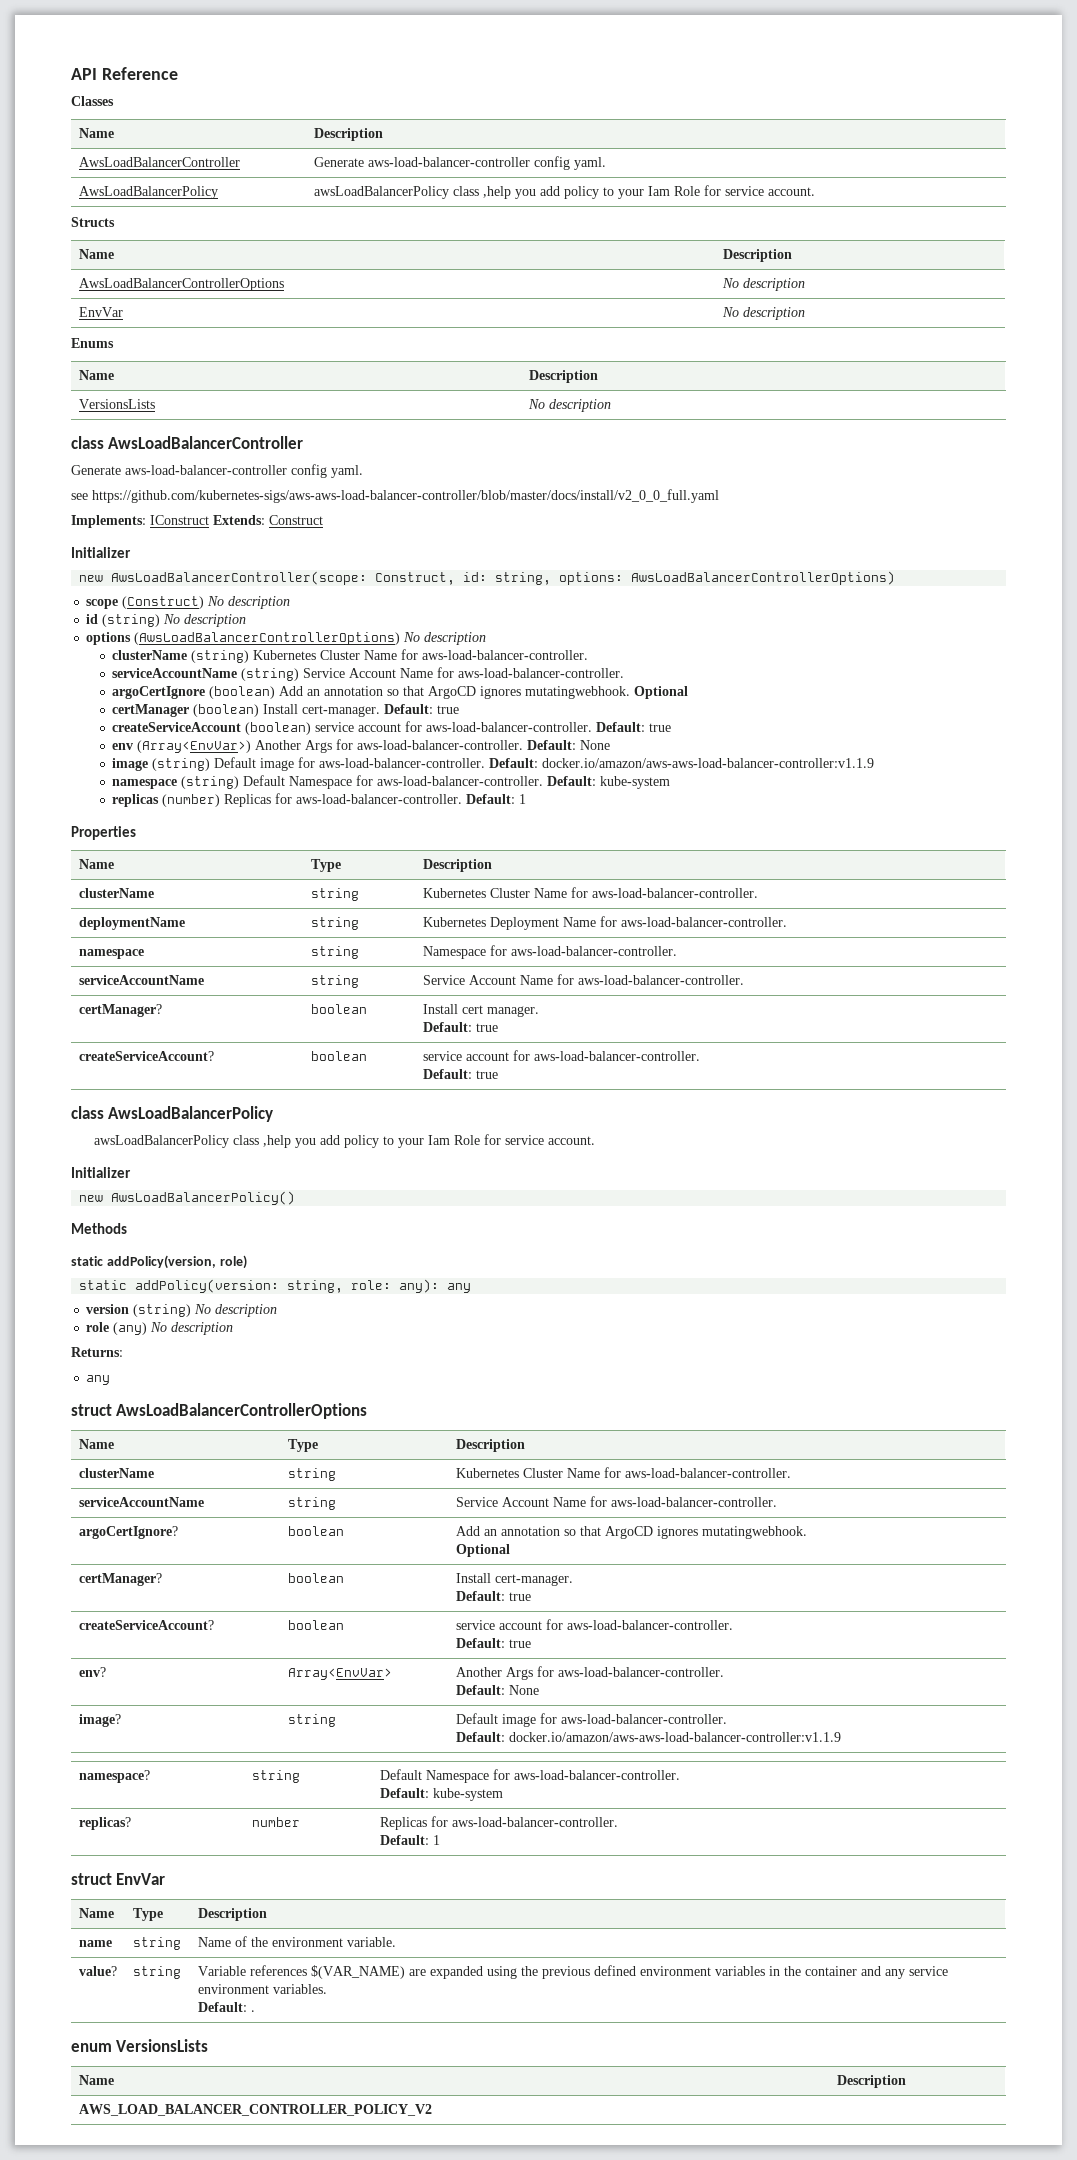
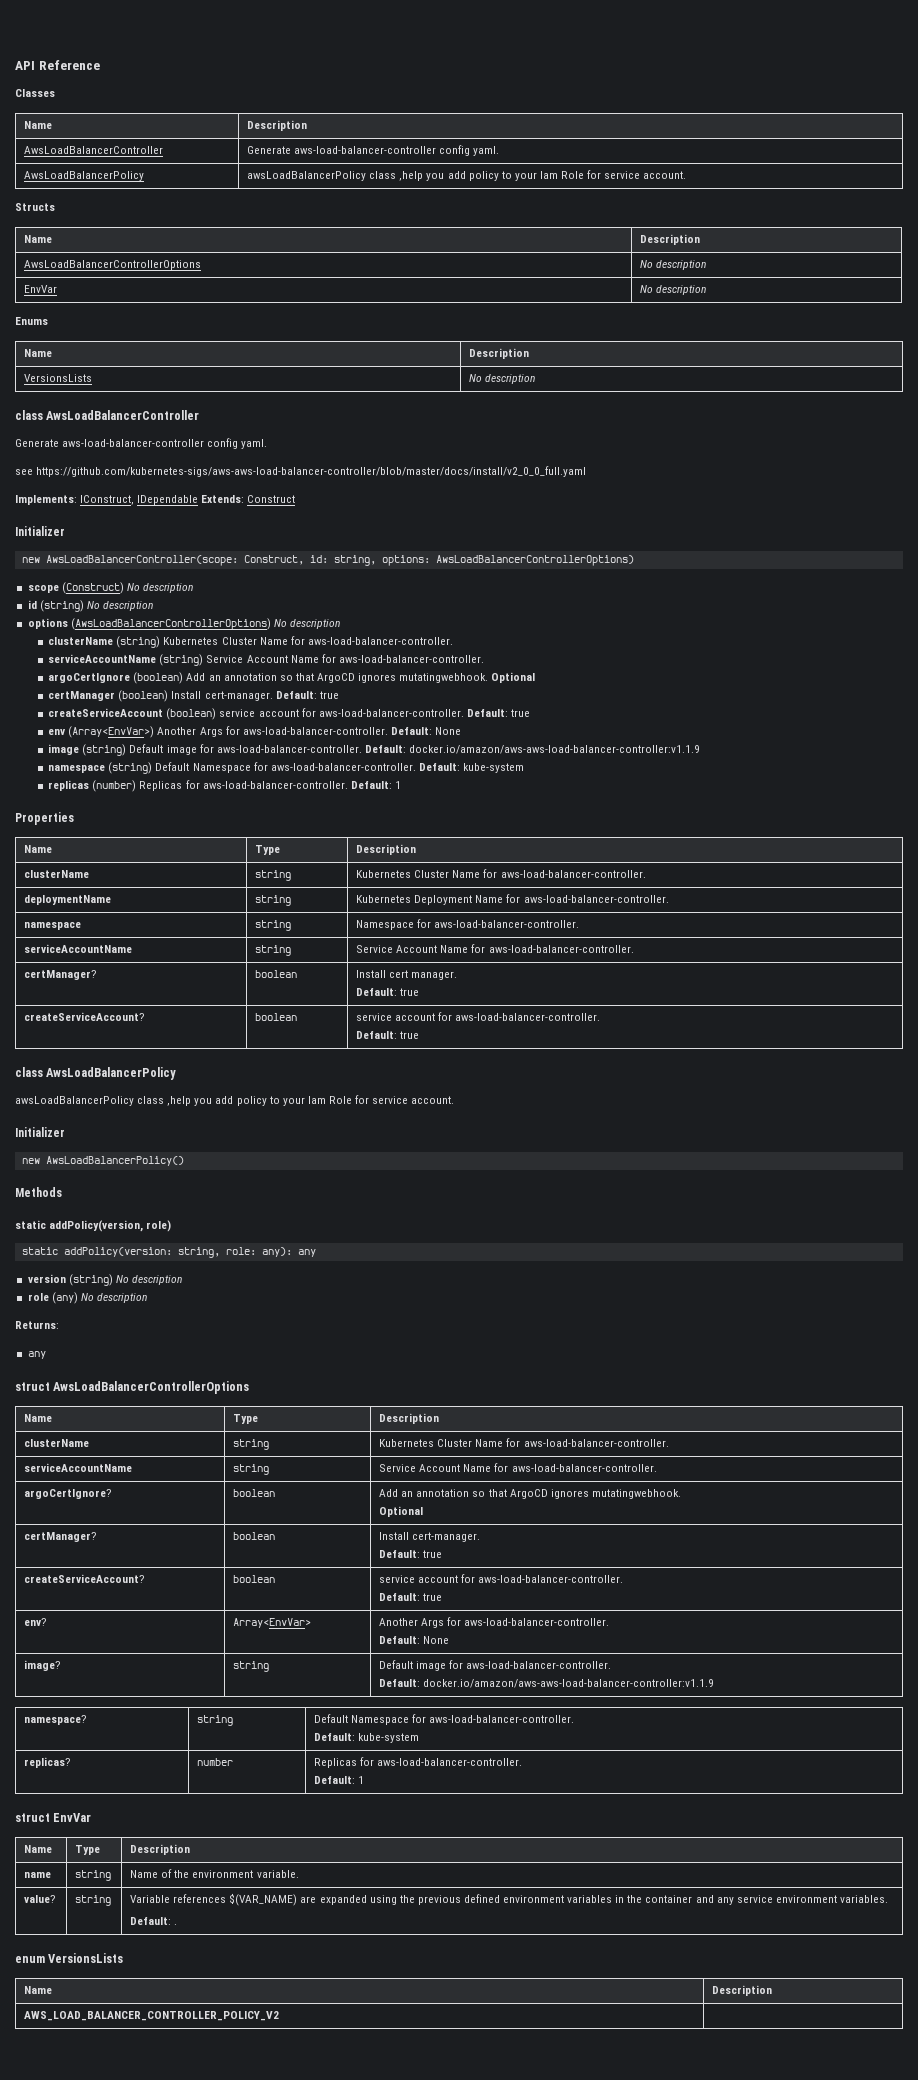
[150,515,209,525] IConstruct -> [80,495,199,505] IConstruct, IDependable

